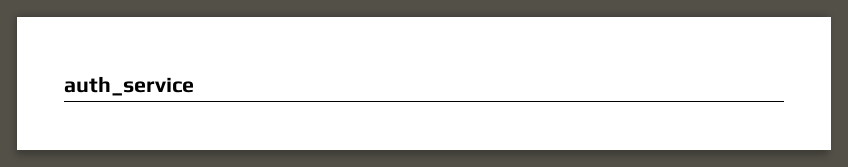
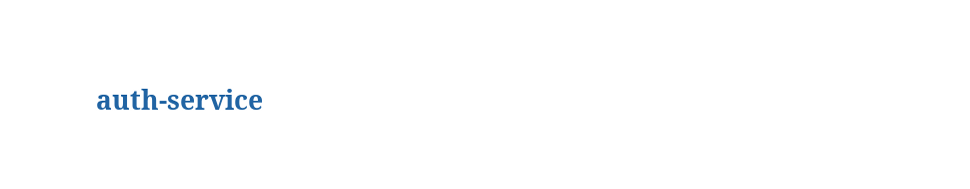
[64,76,194,96] auth_service -> [95,88,264,110] auth-service

